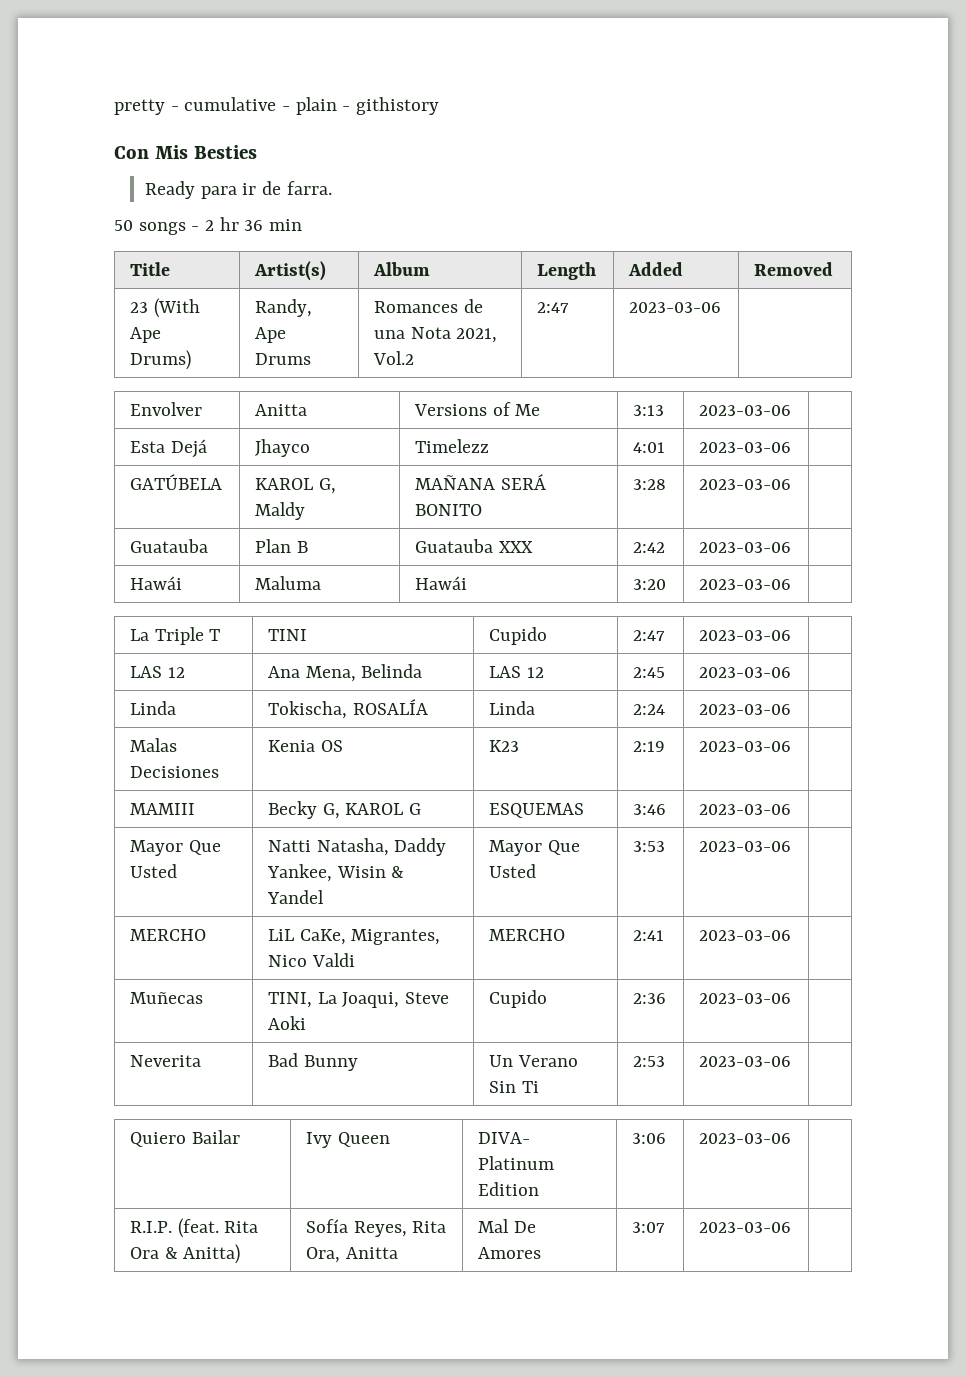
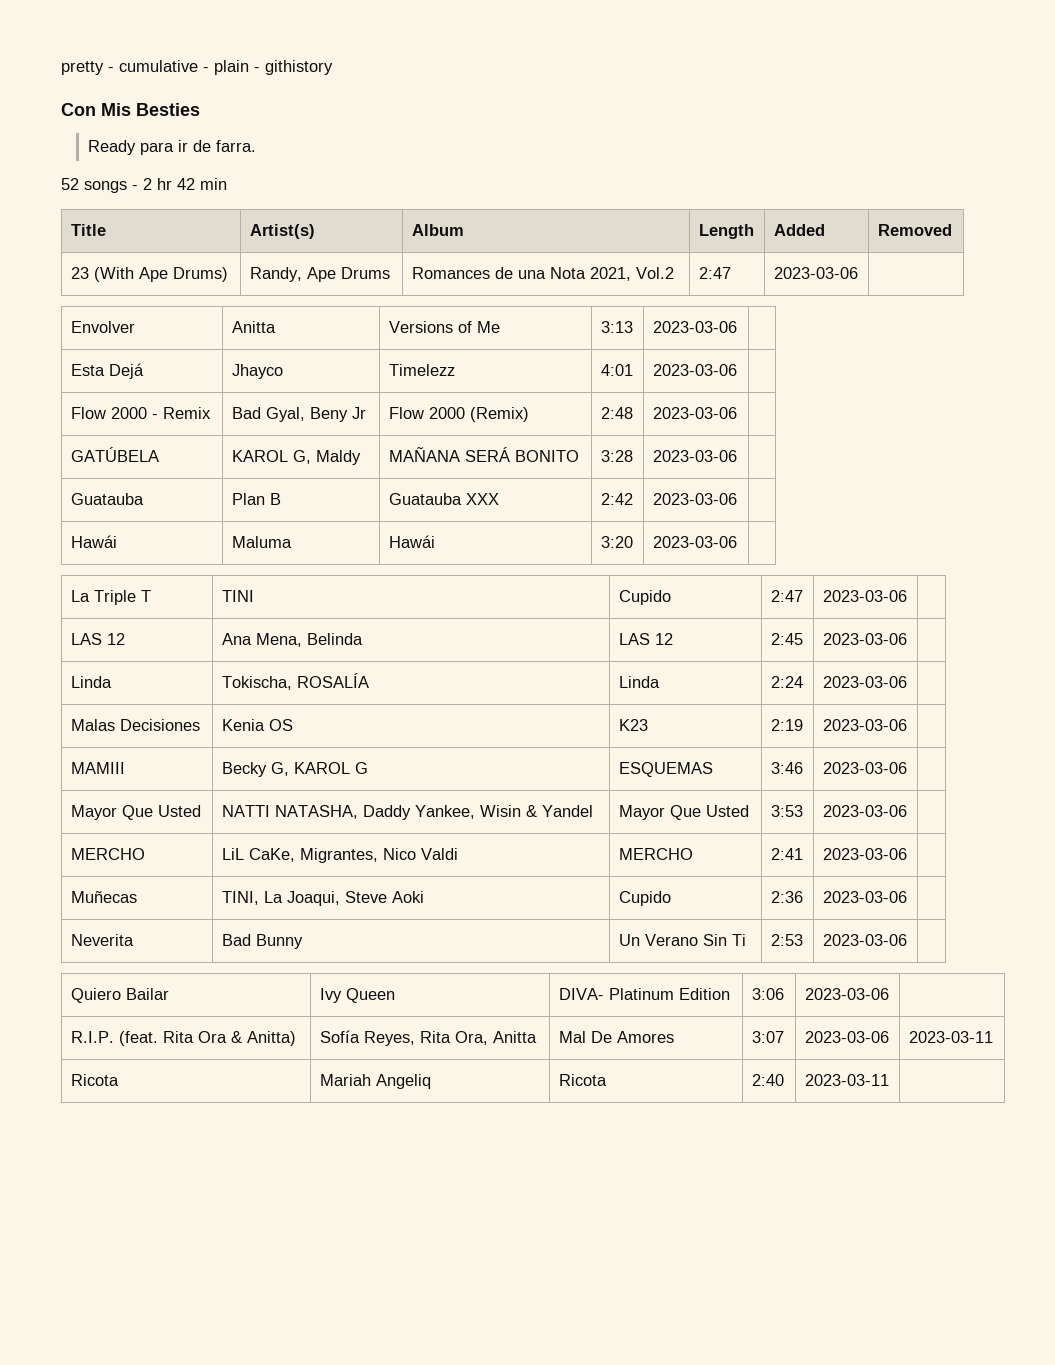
[114,220,133,231] 50 -> [61,178,79,190] 52
[244,220,264,231] 36 -> [177,178,195,190] 42
(792, 447) none -> [70,407,211,419] [231,407,366,422] [388,407,529,422] [600,407,633,419] [652,407,737,419] // Flow 2000 - Remix | Bad Gyal, Beny Jr | Flow 2000 (Remix) | 2:48 | 2023-03-06 |
[268,838,389,856] Natti Natasha, -> [221,805,358,819] NATTI NATASHA,
(792, 1227) none -> [908,1031,993,1043] [70,1074,119,1086] [319,1074,431,1089] [558,1074,607,1086] [751,1074,784,1086] [804,1074,889,1086] | 2023-03-11 // Ricota | Mariah Angeliq | Ricota | 2:40 | 2023-03-11

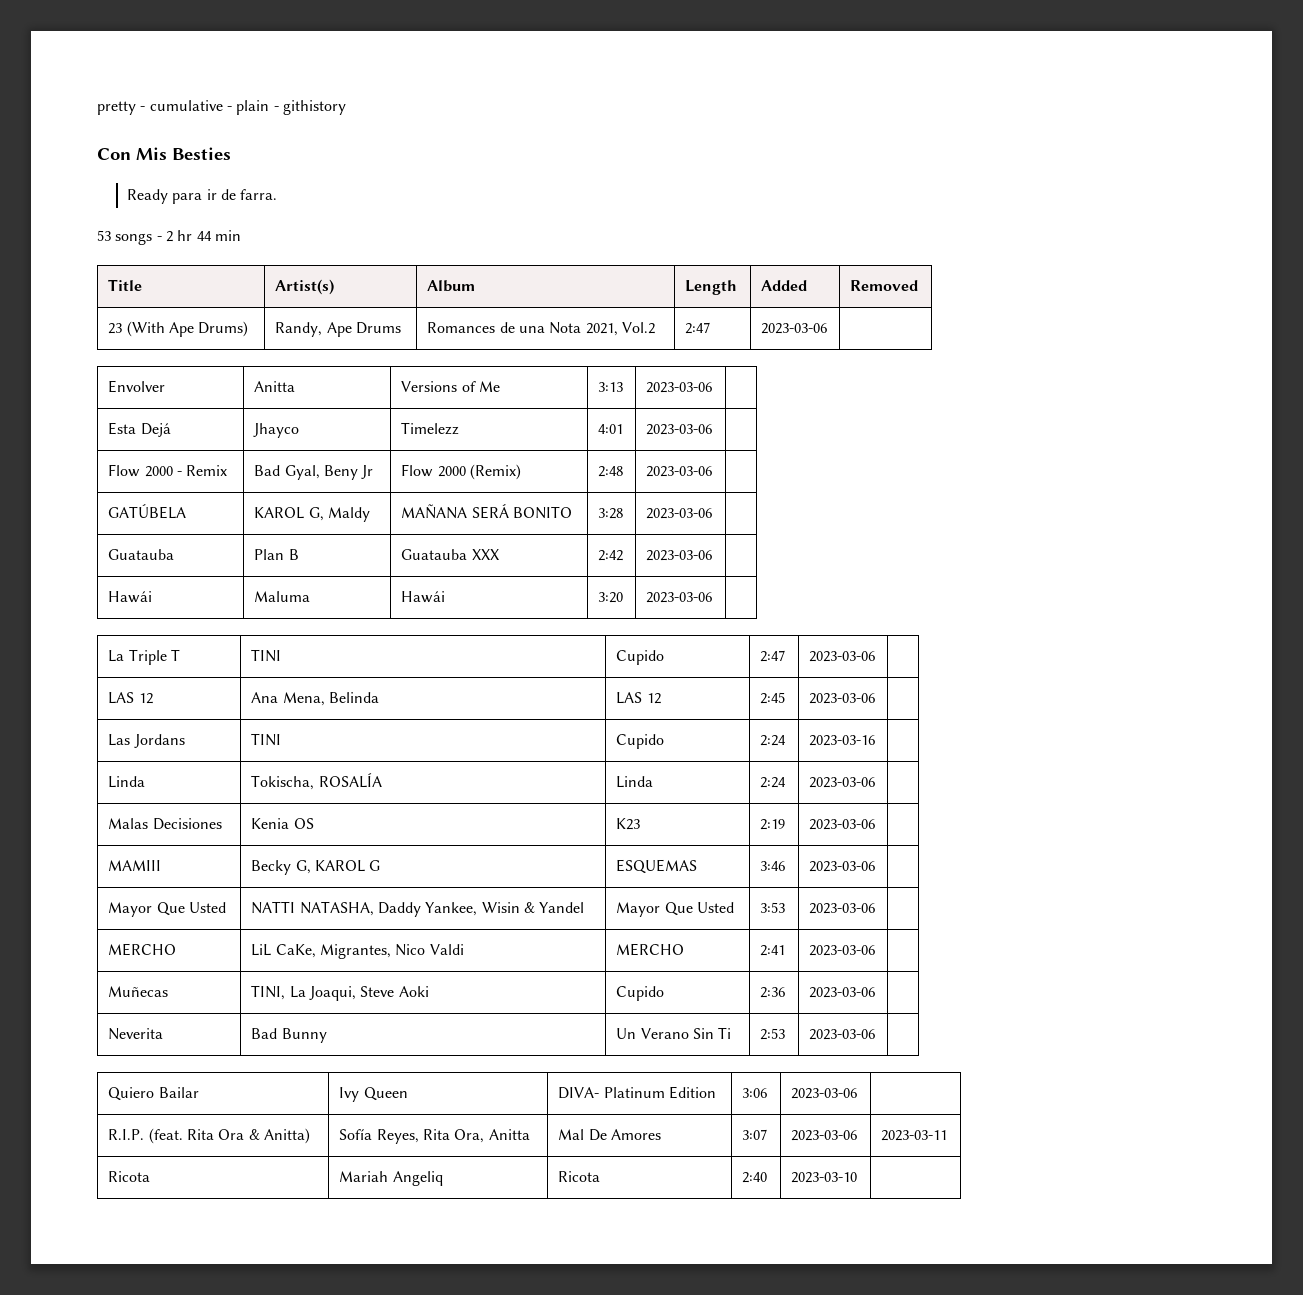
[61,178,79,190] 52 -> [97,230,111,241] 53
[177,178,195,190] 42 -> [196,231,212,241] 44
(907, 639) none -> [108,734,185,748] [251,733,282,746] [616,734,665,749] [760,735,787,746] [809,735,876,746] // Las Jordans | TINI | Cupido | 2:24 | 2023-03-16 |
[804,1074,889,1086] 2023-03-11 -> [791,1172,858,1183] 2023-03-10

